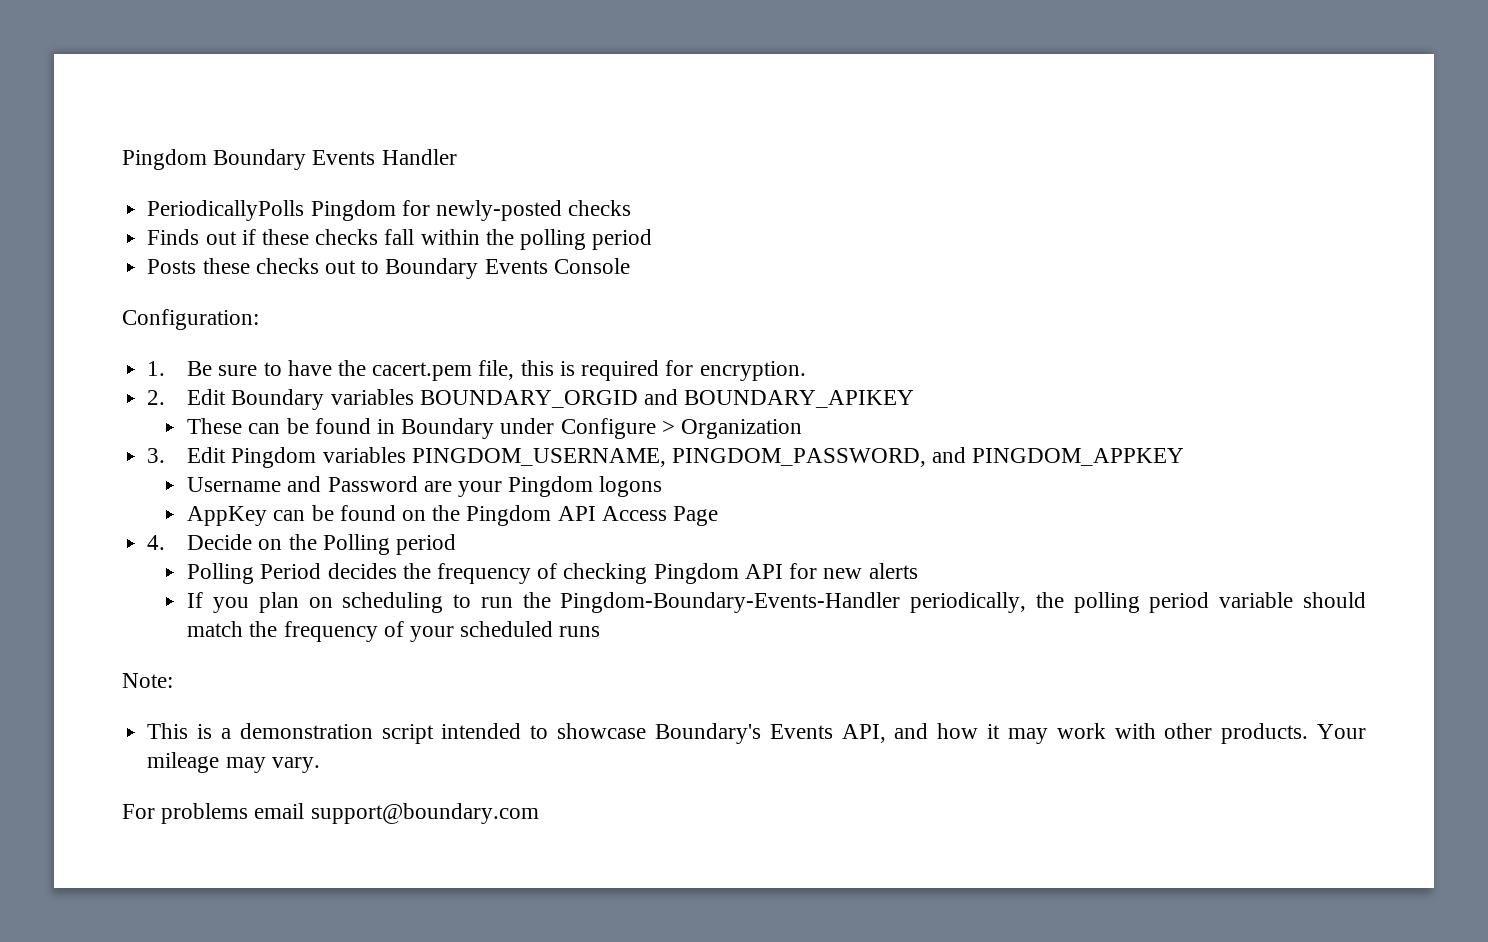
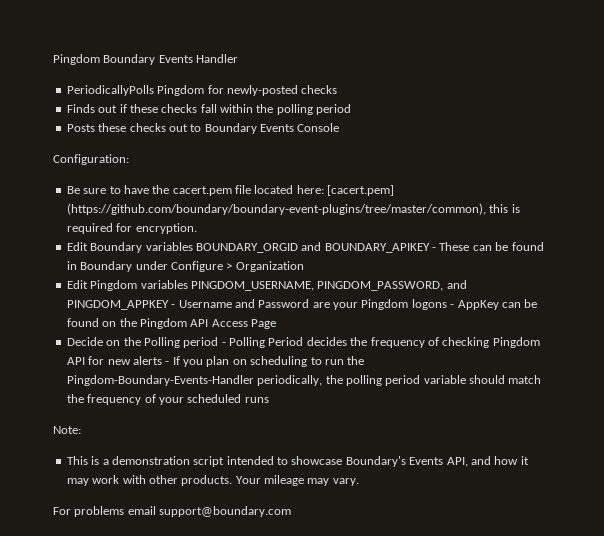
[147,361,166,376] 1. -> (129, 159) none
[478,360,515,380] file, -> [235,185,395,196] [66,203,486,215] file located here: [cacert.pem] (https://github.com/boundary/boundary-event-plugins/tree/master/common),
[147,390,166,405] 2. -> (197, 228) none
(915, 399) // -> [432,247,436,251] -
[147,448,166,463] 3. -> (304, 266) none
(1185, 457) // -> [171,304,176,308] -
(663, 486) // -> [450,304,455,308] -
[147,535,166,550] 4. -> (276, 324) none
(457, 544) // -> [221,342,226,346] -
(918, 571) // -> [165,361,170,365] -

